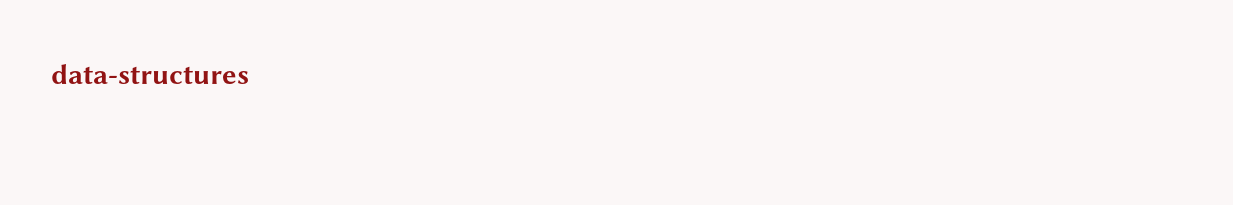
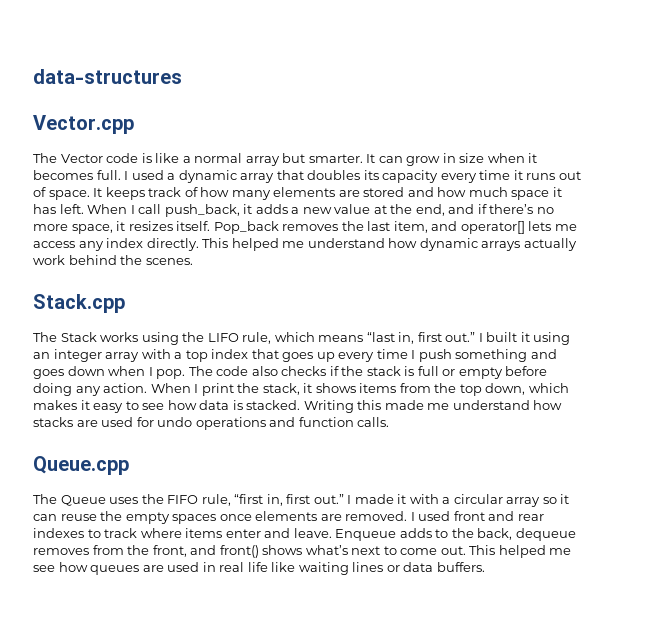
(249, 74) none -> [33,115,134,134] [33,153,538,166] [33,170,581,183] [33,187,562,200] [33,204,554,217] [33,221,577,234] [33,238,577,251] [33,255,193,265] [33,294,125,313] [33,332,571,345] [33,349,557,362] [33,366,548,379] [33,383,569,396] [33,400,563,413] [33,417,390,430] [33,456,129,475] [33,494,570,507] [33,511,544,524] [33,528,576,541] [33,545,572,558] [33,562,485,575] // Vector.cpp // The Vector code is like a normal array but smarter. It can grow in size when it becomes full. I used a dynamic array that doubles its capacity every time it runs out of space. It keeps track of how many elements are stored and how much space it has left. When I call push_back, it adds a new value at the end, and if there’s no more space, it resizes itself. Pop_back removes the last item, and operator[] lets me access any index directly. This helped me understand how dynamic arrays actually work behind the scenes. // Stack.cpp // The Stack works using the LIFO rule, which means “last in, first out.” I built it using an integer array with a top index that goes up every time I push something and goes down when I pop. The code also checks if the stack is full or empty before doing any action. When I print the stack, it shows items from the top down, which makes it easy to see how data is stacked. Writing this made me understand how stacks are used for undo operations and function calls. // Queue.cpp // The Queue uses the FIFO rule, “first in, first out.” I made it with a circular array so it can reuse the empty spaces once elements are removed. I used front and rear indexes to track where items enter and leave. Enqueue adds to the back, dequeue removes from the front, and front() shows what’s next to come out. This helped me see how queues are used in real life like waiting lines or data buffers.

